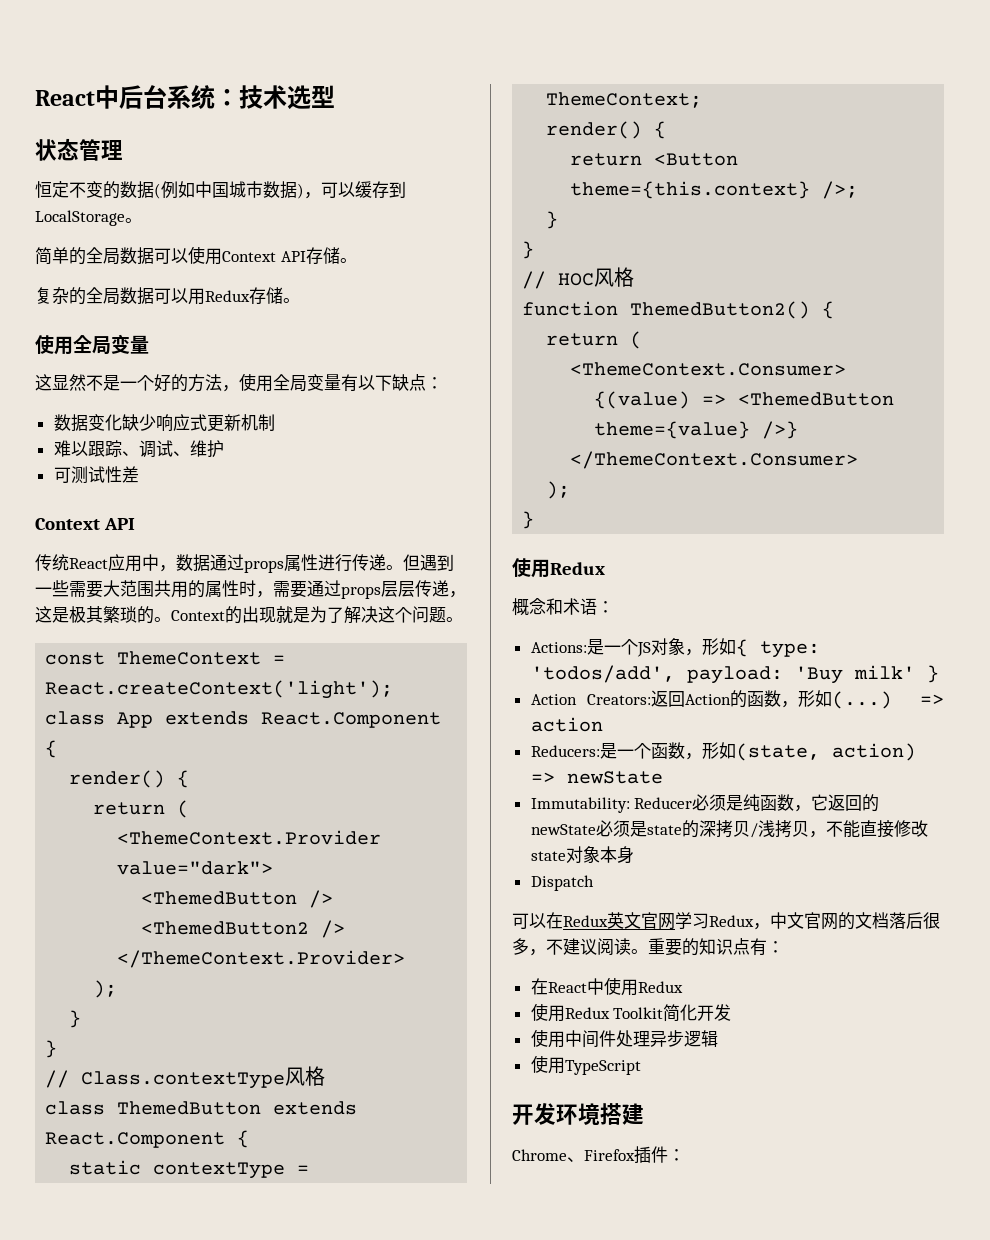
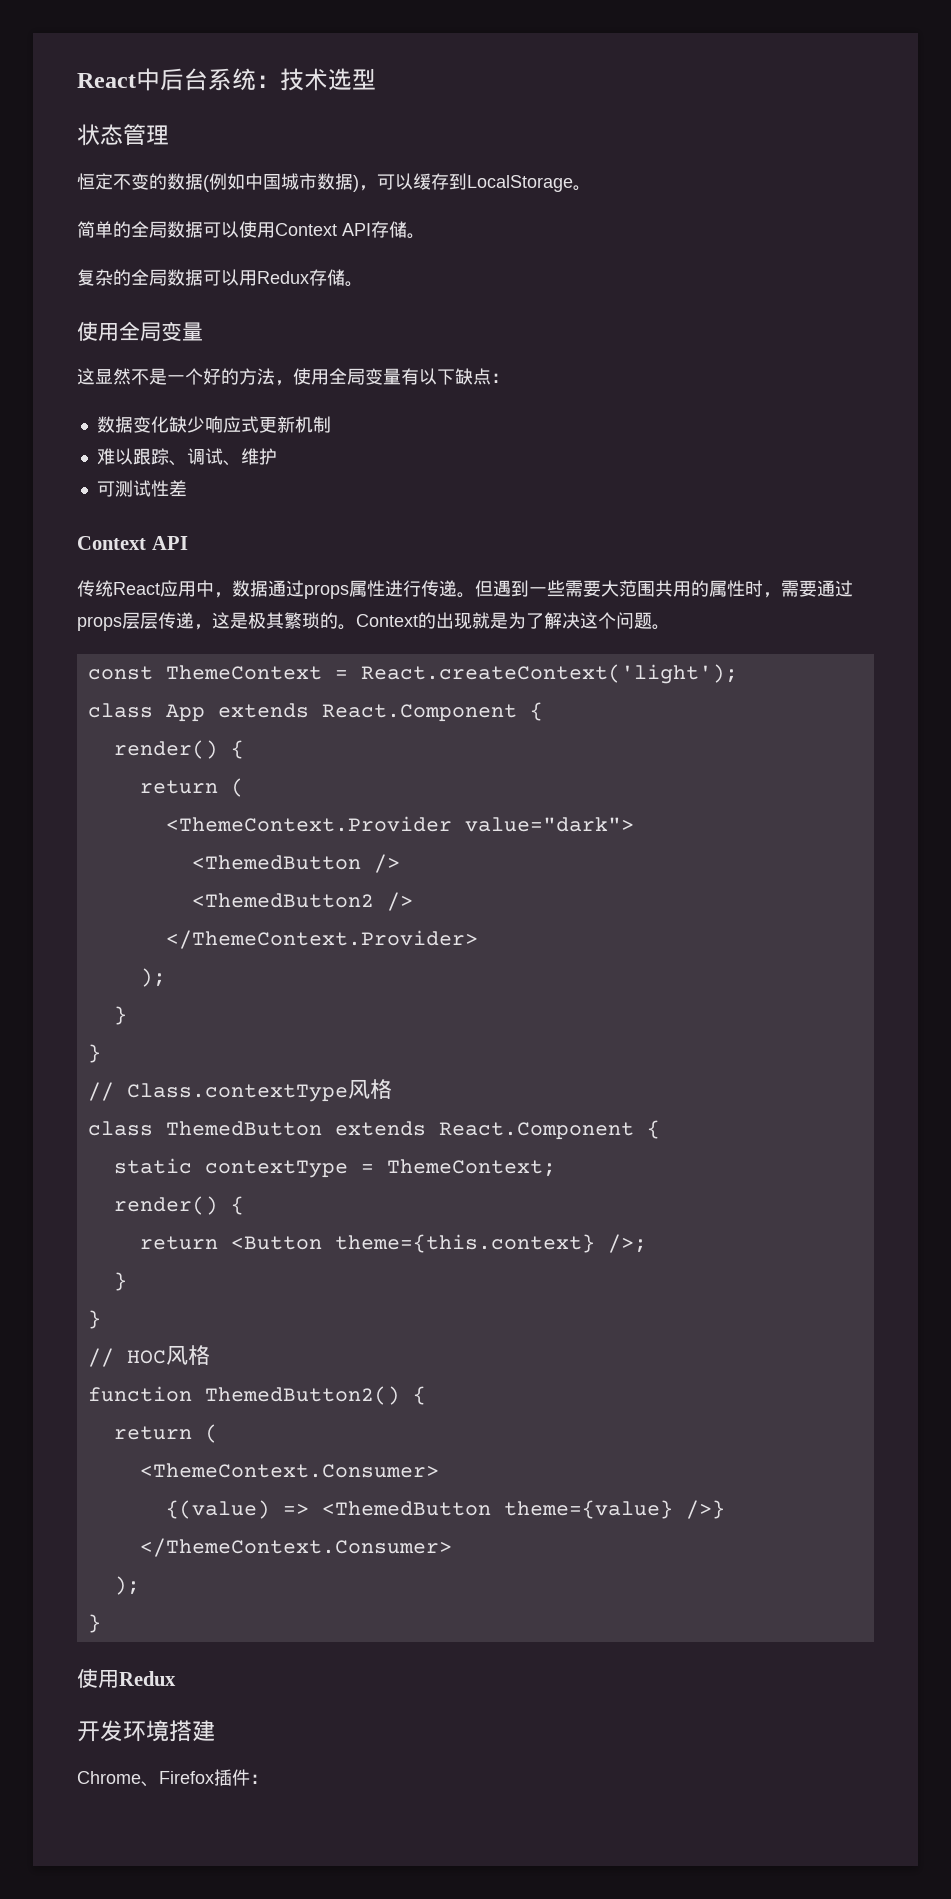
[512,598,614,616] [530,638,820,658] [530,665,939,684] [530,690,944,709] [530,717,603,732] [530,742,916,761] [530,771,663,784] [530,794,880,813] [530,820,928,838] [530,846,634,864] [530,875,594,891] [512,912,940,930] [512,938,784,956] [530,977,683,996] [530,1003,732,1022] [530,1029,718,1048] [530,1055,641,1075] // 概念和术语： // Actions:是一个JS对象，形如{ type: 'todos/add', payload: 'Buy milk' } // Action Creators:返回Action的函数，形如(...) => action // Reducers:是一个函数，形如(state, action) => newState // Immutability: Reducer必须是纯函数，它返回的newState必须是state的深拷贝/浅拷贝，不能直接修改state对象本身 // Dispatch // 可以在Redux英文官网学习Redux，中文官网的文档落后很多，不建议阅读。重要的知识点有： // 在React中使用Redux // 使用Redux Toolkit简化开发 // 使用中间件处理异步逻辑 // 使用TypeScript -> (176, 1678) none

